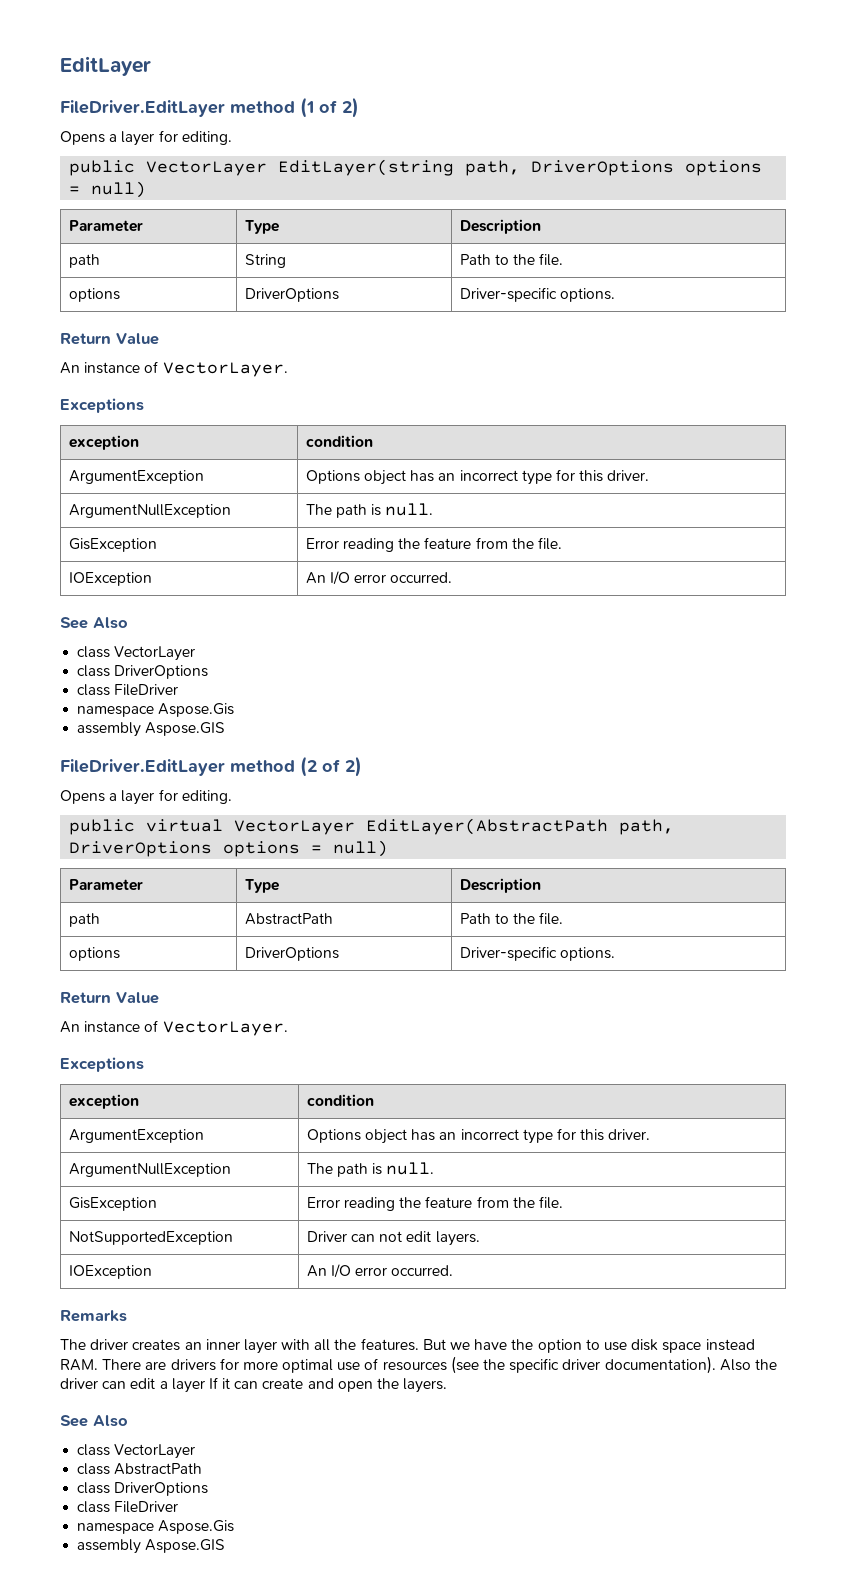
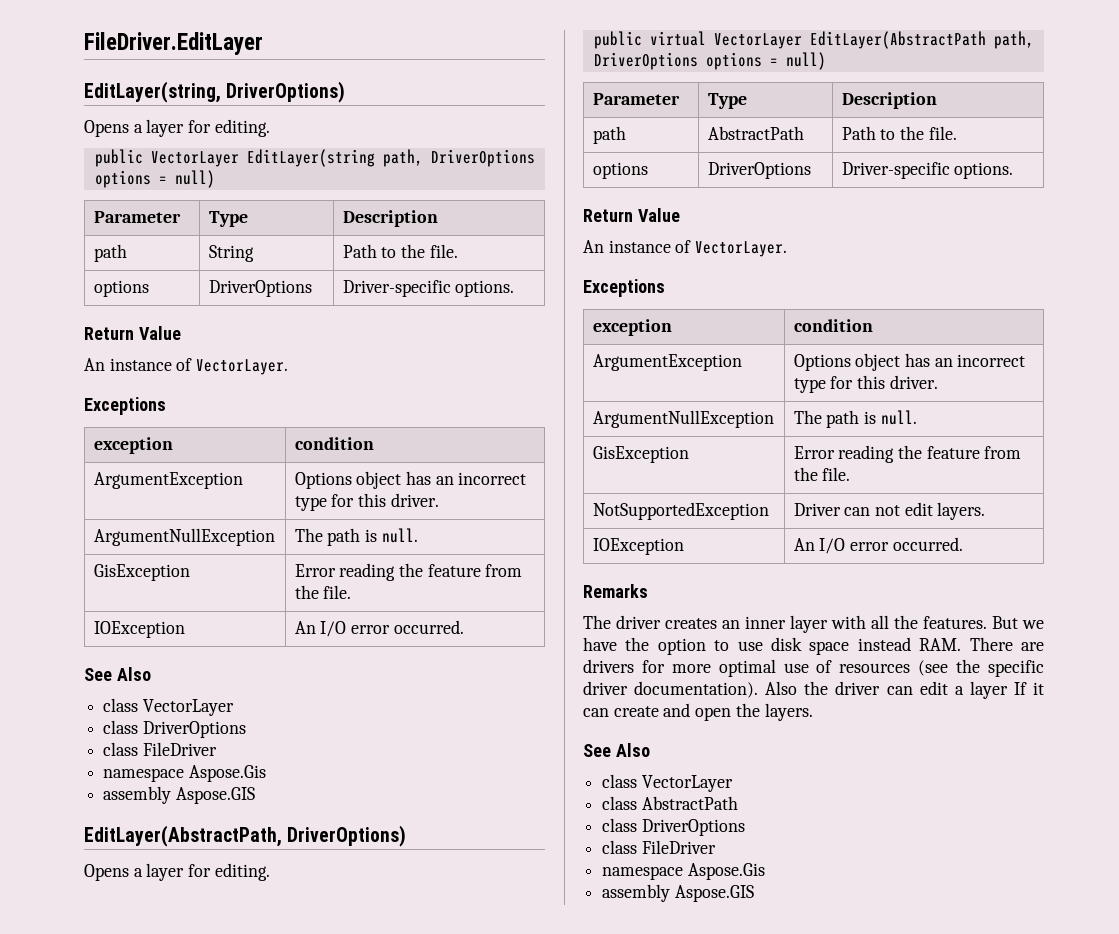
[60,56,151,76] [60,97,359,118] EditLayer // FileDriver.EditLayer method (1 of 2) -> [84,32,263,55] [84,81,346,103] FileDriver.EditLayer // EditLayer(string, DriverOptions)
[60,756,362,777] FileDriver.EditLayer method (2 of 2) -> [84,825,407,847] EditLayer(AbstractPath, DriverOptions)

